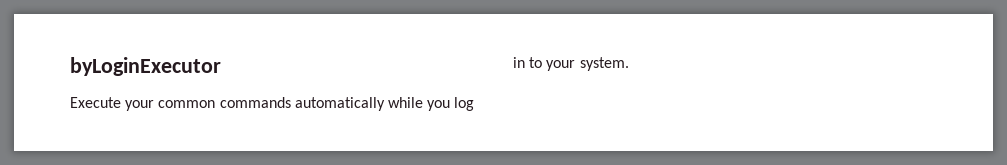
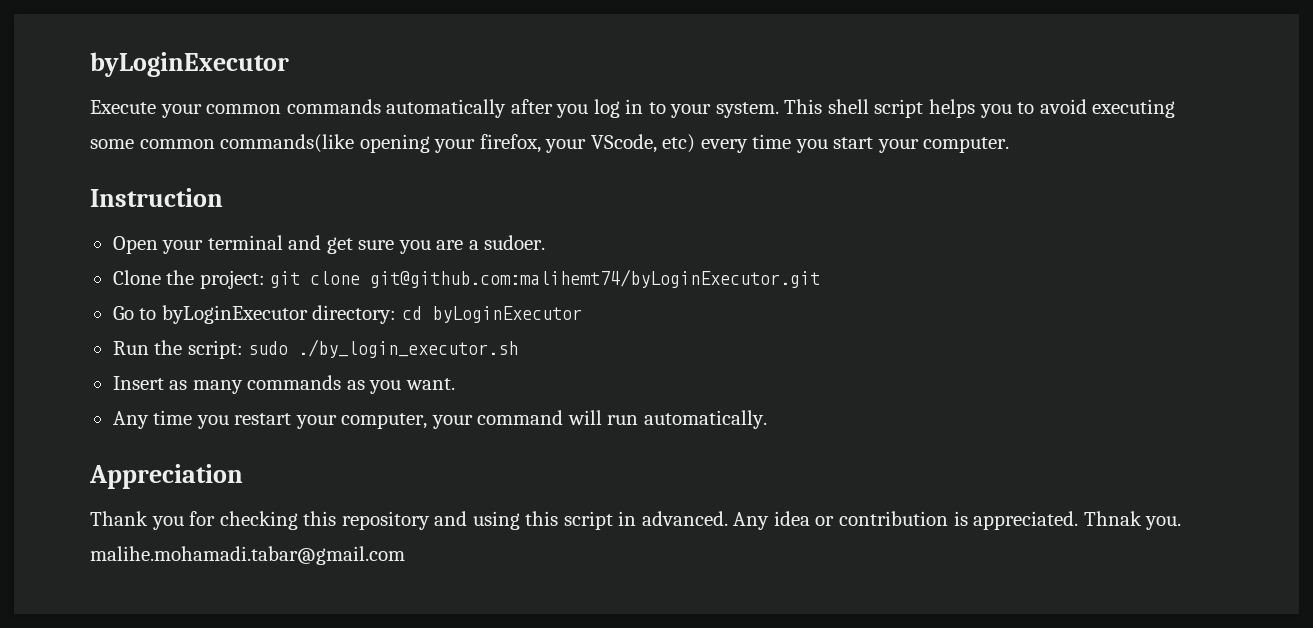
[387,97,423,108] while -> [510,99,553,114] after
(629, 64) none -> [784,99,1176,118] [90,134,1010,153] [90,188,223,207] [112,235,546,254] [112,269,821,289] [112,305,582,324] [112,339,519,359] [112,375,455,394] [112,410,767,429] [89,464,243,489] [90,511,1182,530] [90,546,405,565] This shell script helps you to avoid executing some common commands(like opening your firefox, your VScode, etc) every time you start your computer. // Instruction // Open your terminal and get sure you are a sudoer. // Clone the project: git clone git@github.com:malihemt74/byLoginExecutor.git // Go to byLoginExecutor directory: cd byLoginExecutor // Run the script: sudo ./by_login_executor.sh // Insert as many commands as you want. // Any time you restart your computer, your command will run automatically. // Appreciation // Thank you for checking this repository and using this script in advanced. Any idea or contribution is appreciated. Thnak you. malihe.mohamadi.tabar@gmail.com

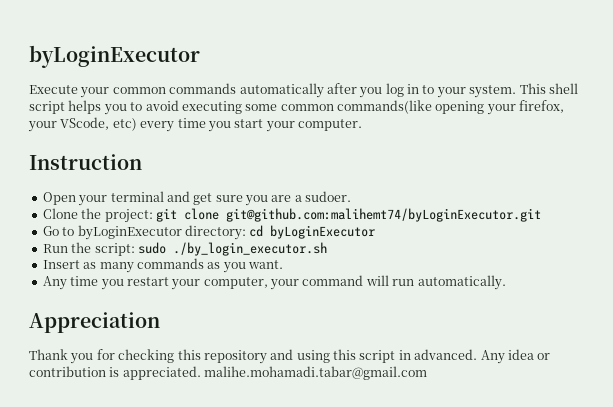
[1083,511,1182,530] Thnak you. -> (201, 373) none

